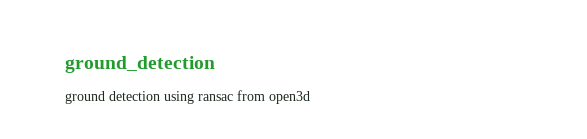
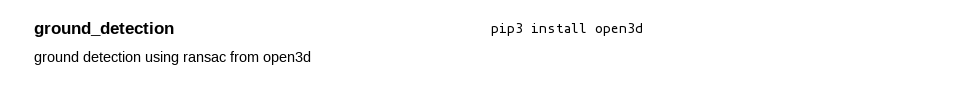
(310, 97) none -> [491,23,643,36] // pip3 install open3d

